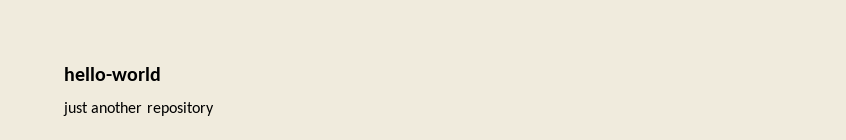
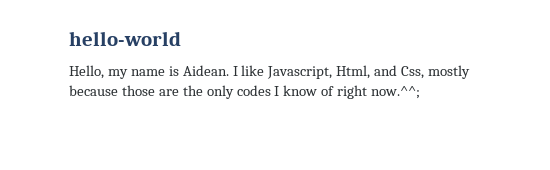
[63,102,214,116] just another repository -> [69,65,471,79] [69,85,421,99] Hello, my name is Aidean. I like Javascript, Html, and Css, mostly because those are the only codes I know of right now.^^;

